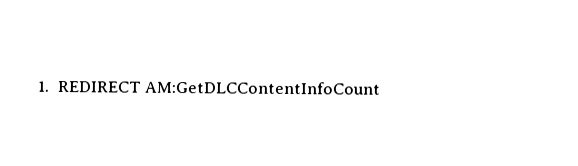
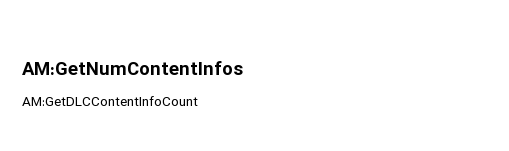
[37,80,142,93] 1. REDIRECT -> [22,61,243,75] AM:GetNumContentInfos //

